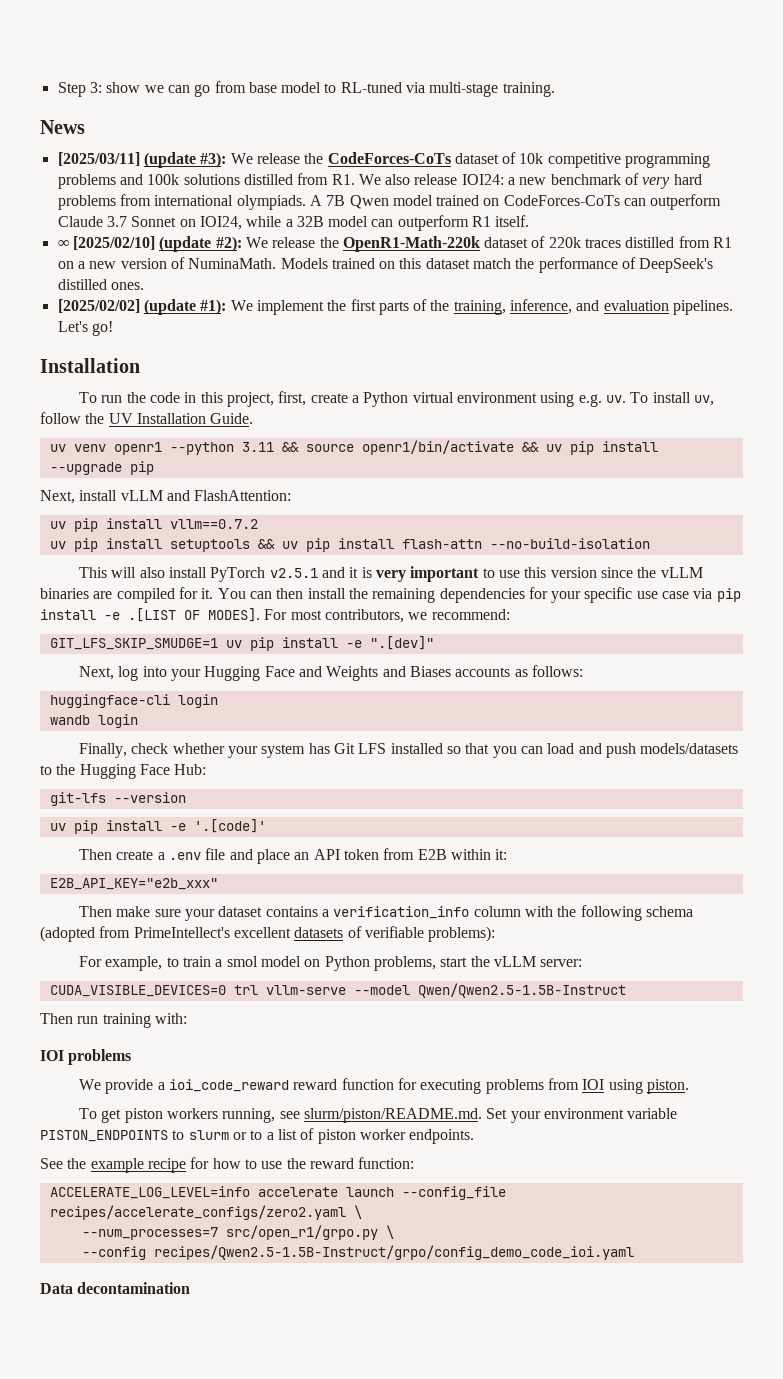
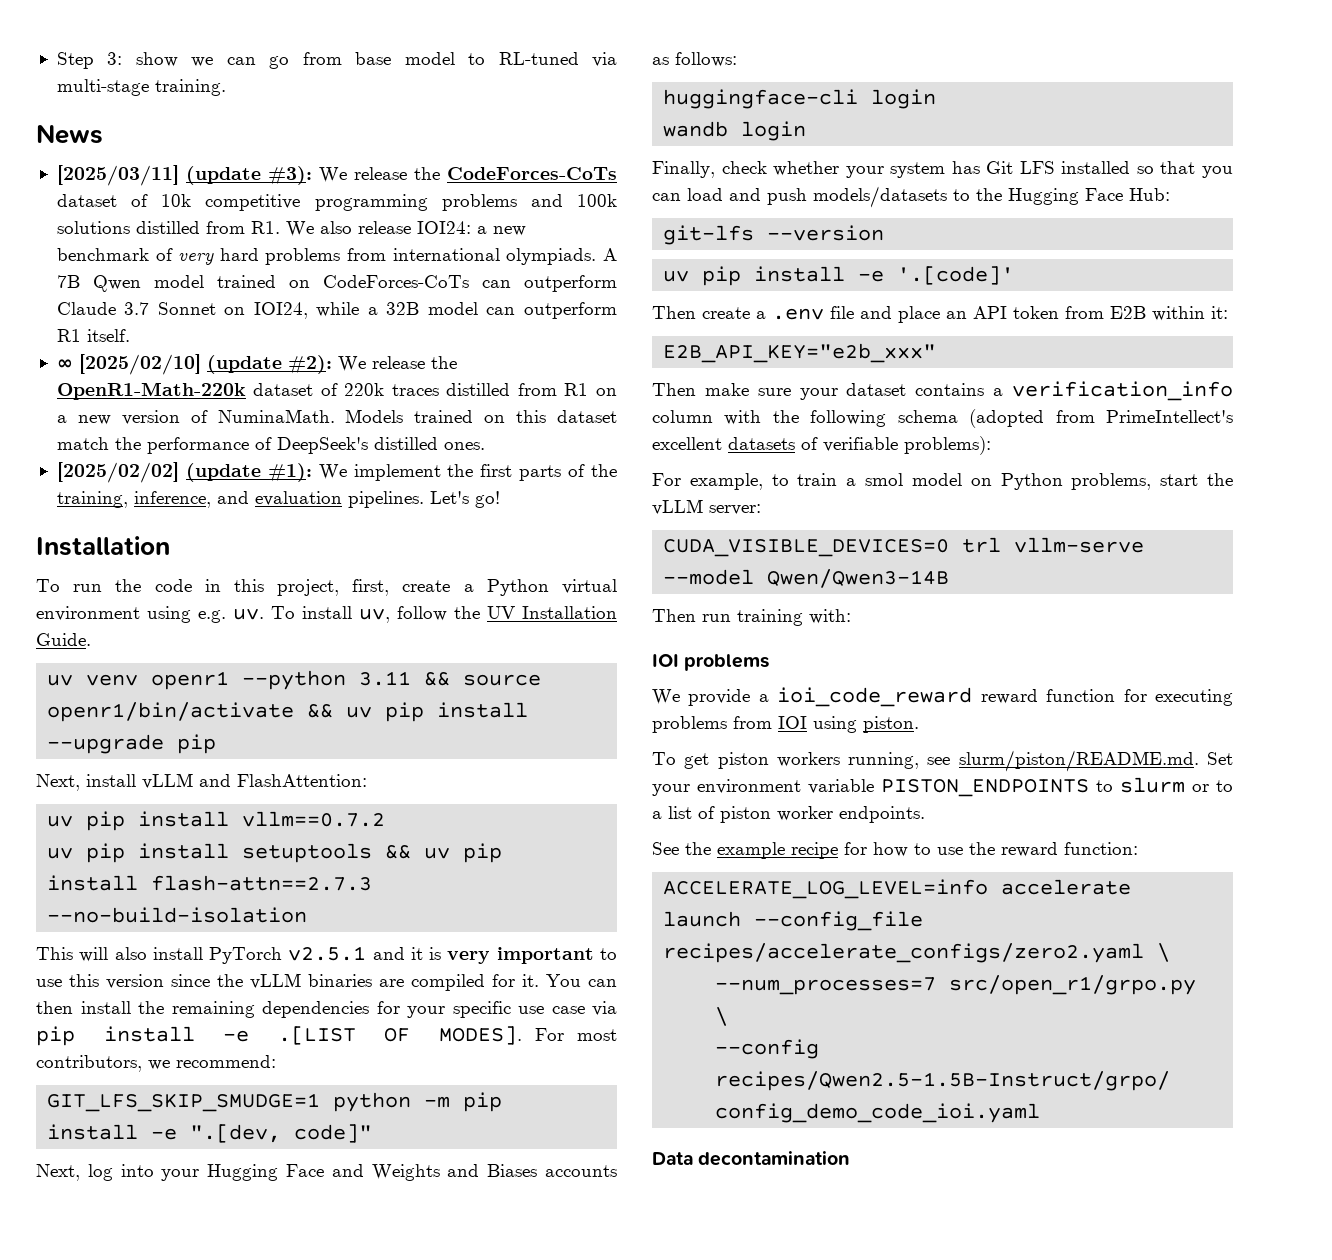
[401,539,482,549] flash-attn -> [151,875,373,891] flash-attn==2.7.3
[225,636,434,651] uv pip install -e ".[dev]" -> [333,1092,503,1112] [47,1124,373,1143] python -m pip install -e ".[dev, code]"
[417,983,626,998] Qwen/Qwen2.5-1.5B-Instruct -> [767,569,950,588] Qwen/Qwen3-14B

